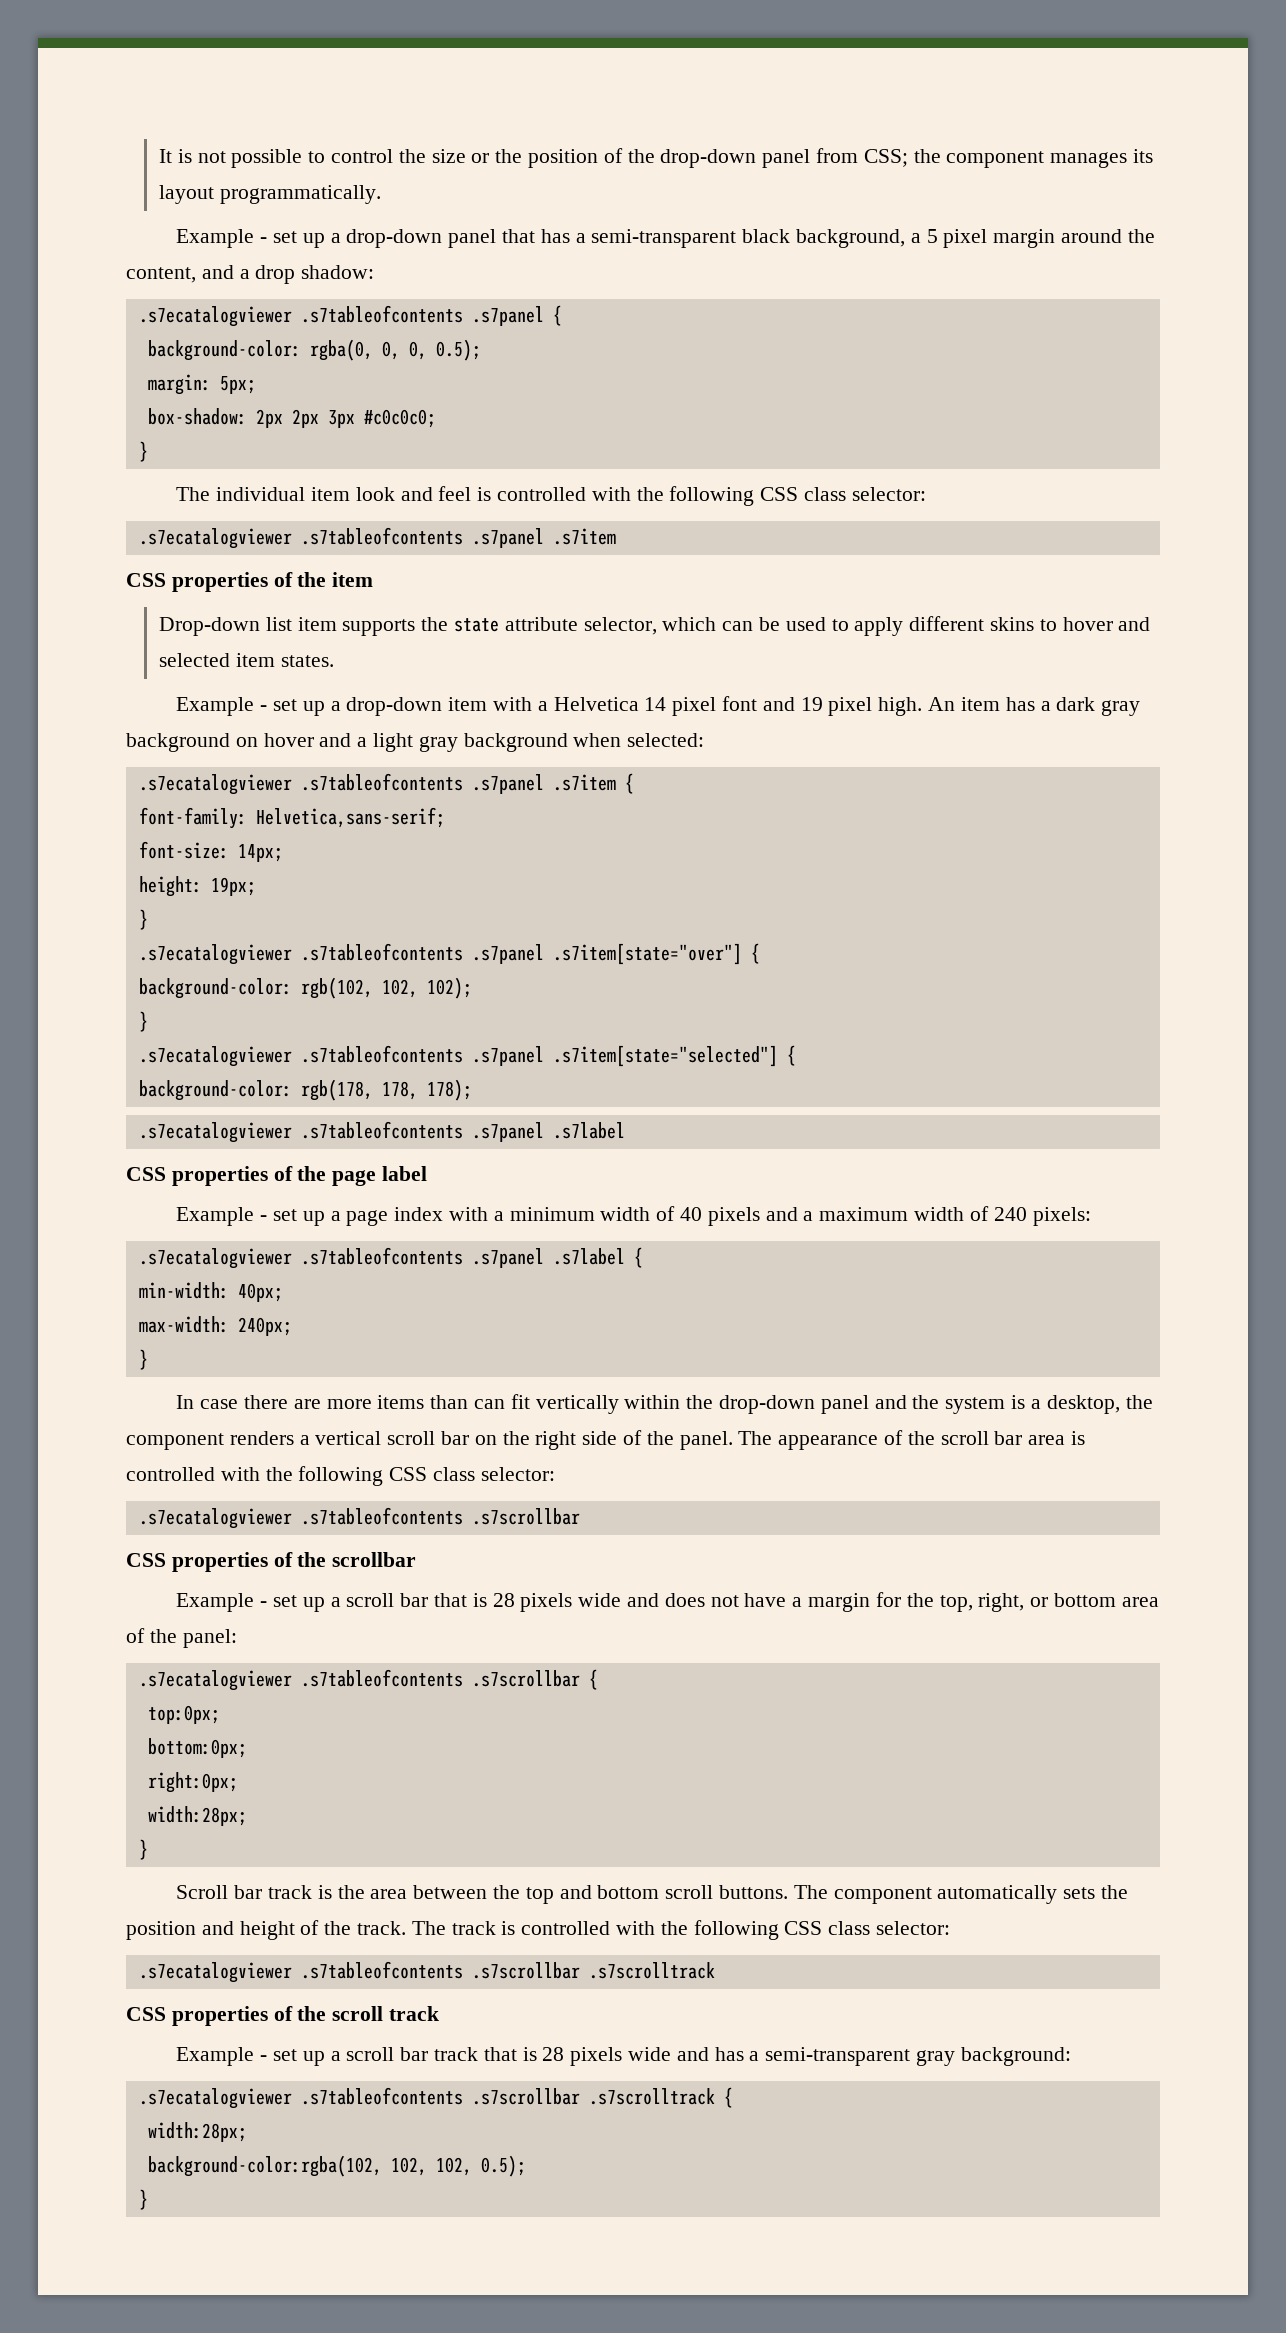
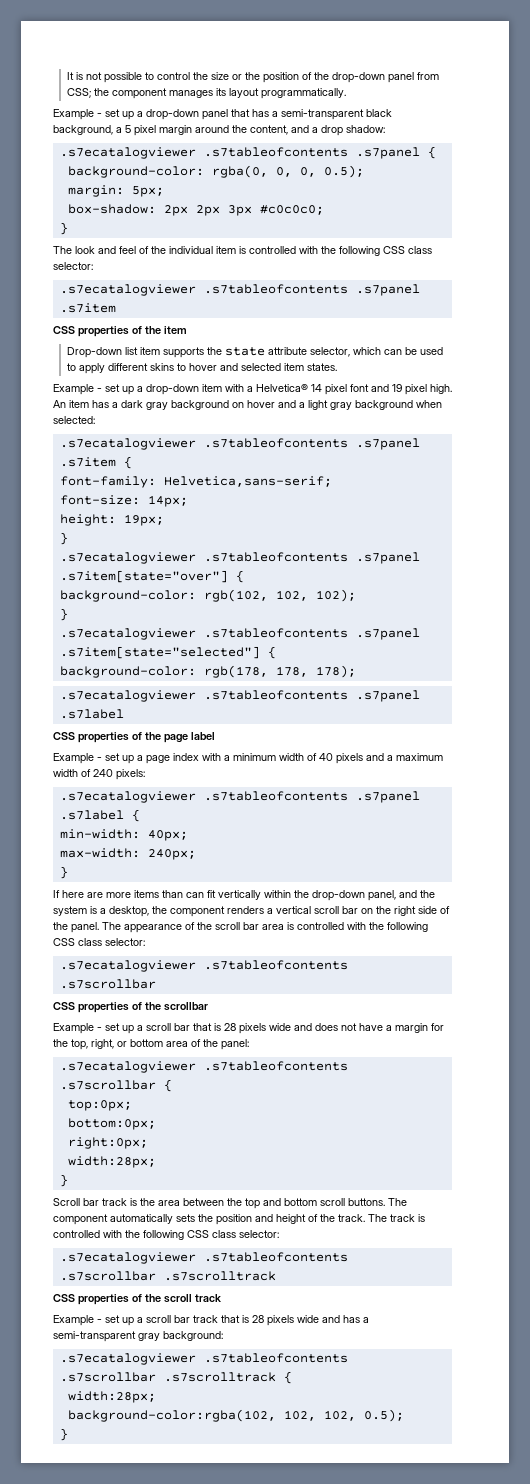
[216,487,351,501] individual item -> (72, 250) none
(472, 493) none -> [139,246,236,254] of the individual item
[553,697,639,711] Helvetica -> [256,384,308,392] Helvetica®
[176,1395,289,1409] In case there -> [53,890,84,898] If here
[820,1395,869,1414] panel -> [368,890,396,901] panel,

